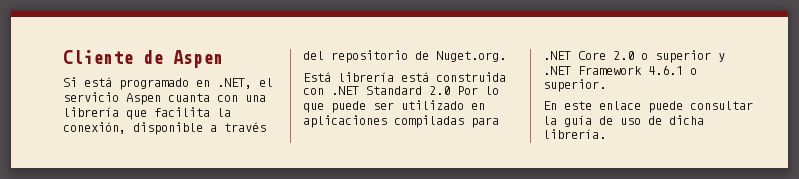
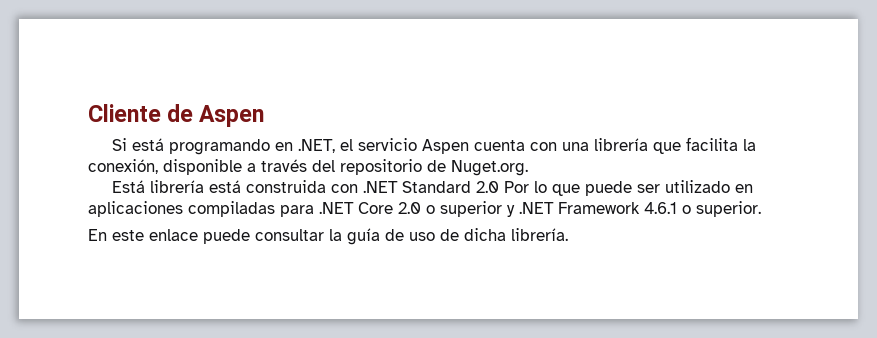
[119,78,189,90] programado -> [168,139,270,155] programando
[168,93,210,102] cuanta -> [473,140,525,151] cuenta

